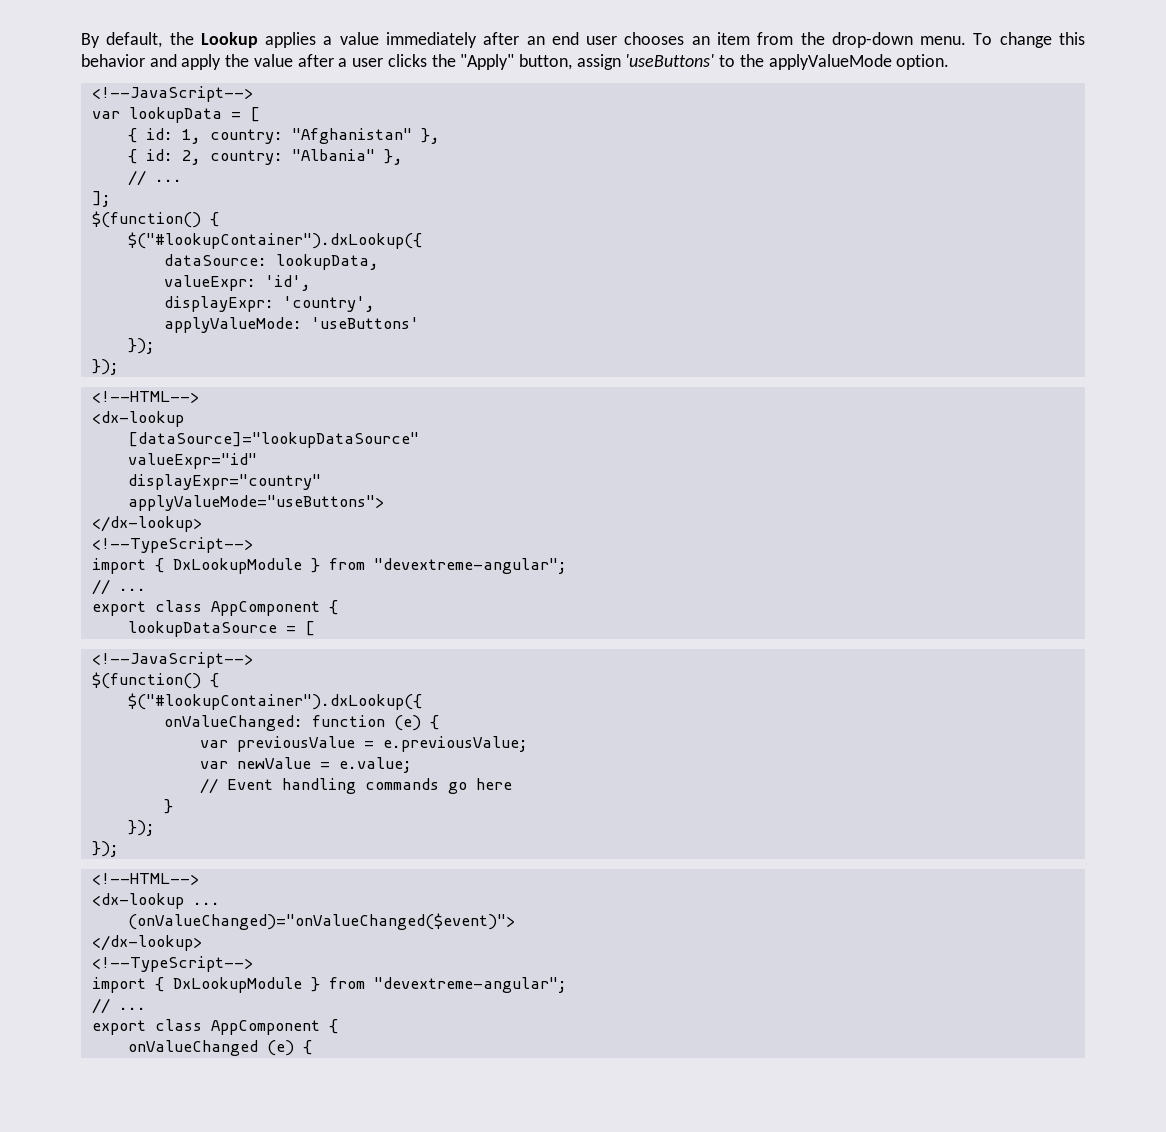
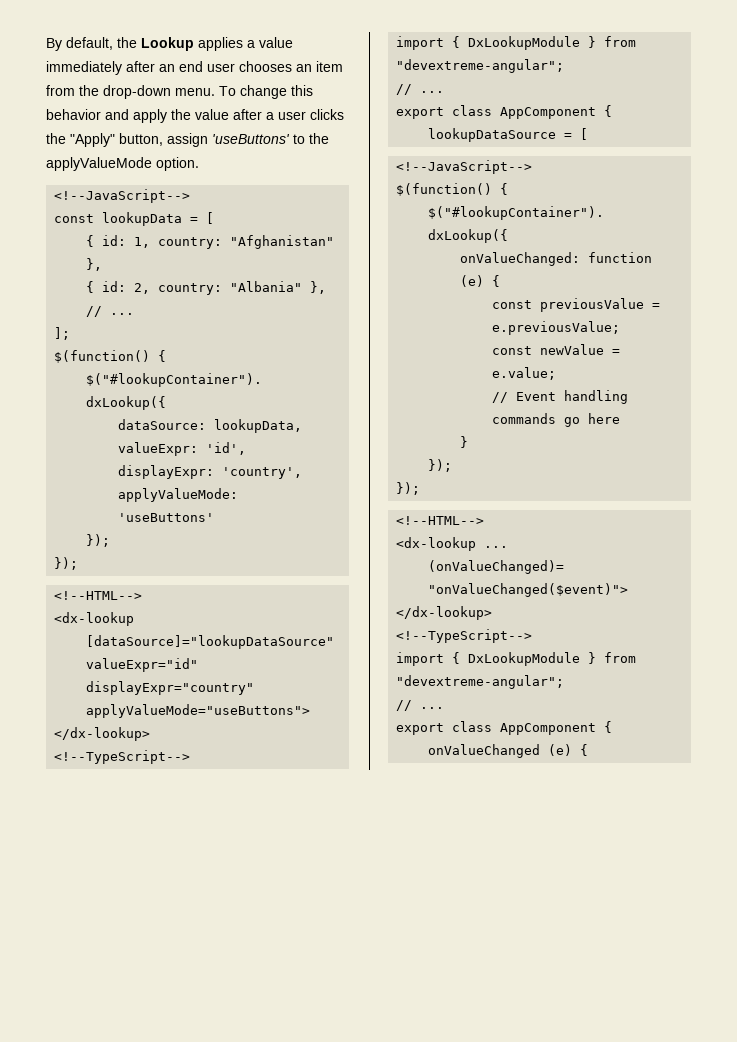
[91,111,120,119] var -> [54,214,95,223] const
[199,740,228,748] var -> [492,300,533,309] const
[199,761,228,769] var -> [492,346,533,355] const

